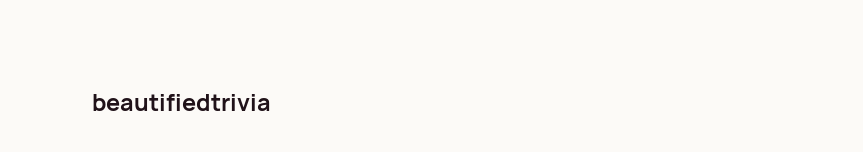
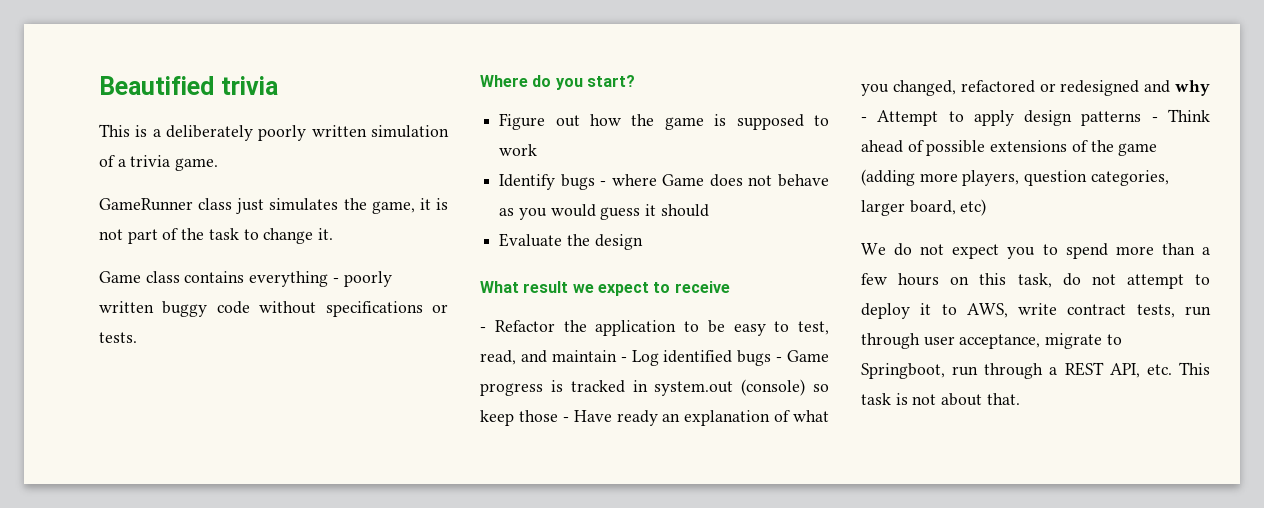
[92,94,271,111] beautifiedtrivia -> [99,76,278,95] [99,124,449,141] [99,155,219,171] [99,198,449,214] [99,228,334,244] [99,271,392,287] [99,301,448,317] [99,332,137,343] [480,75,635,90] [499,113,829,130] [499,144,538,156] [499,174,829,190] [499,204,709,220] [499,233,643,250] [480,281,730,296] [480,320,829,336] [480,350,829,366] [480,379,829,396] [480,410,829,426] [861,80,1210,96] [861,109,1210,126] [861,140,1158,156] [861,169,1169,186] [861,199,987,216] [861,243,1210,259] [861,273,1210,289] [861,303,1211,319] [861,333,1122,349] [861,362,1210,379] [861,393,1020,406] Beautified trivia // This is a deliberately poorly written simulation of a trivia game. // GameRunner class just simulates the game, it is not part of the task to change it. // Game class contains everything - poorly written buggy code without specifications or tests. // Where do you start? // Figure out how the game is supposed to work // Identify bugs - where Game does not behave as you would guess it should // Evaluate the design // What result we expect to receive // - Refactor the application to be easy to test, read, and maintain - Log identified bugs - Game progress is tracked in system.out (console) so keep those - Have ready an explanation of what you changed, refactored or redesigned and why - Attempt to apply design patterns - Think ahead of possible extensions of the game (adding more players, question categories, larger board, etc) // We do not expect you to spend more than a few hours on this task, do not attempt to deploy it to AWS, write contract tests, run through user acceptance, migrate to Springboot, run through a REST API, etc. This task is not about that.

